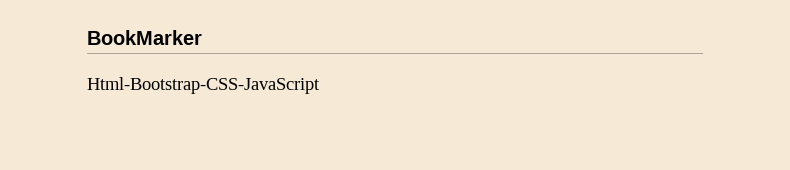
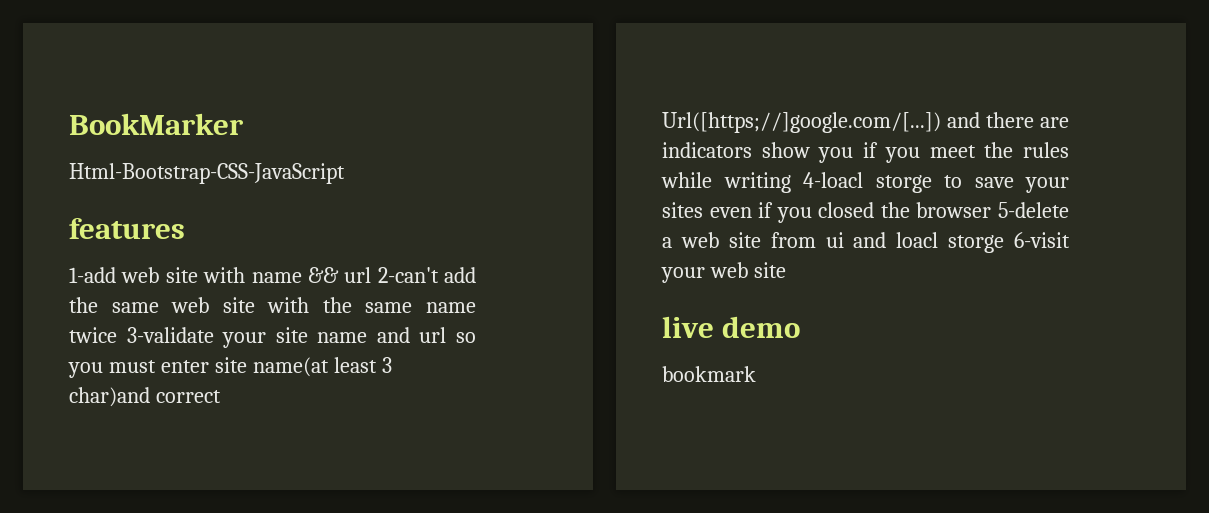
(320, 85) none -> [69,218,185,239] [69,267,476,283] [69,297,476,313] [69,327,476,348] [68,357,392,378] [69,387,221,407] [662,112,1069,133] [662,142,1069,163] [661,172,1069,193] [662,202,1069,223] [662,232,1070,253] [661,262,786,283] [662,316,801,338] [662,366,756,382] // features // 1-add web site with name && url 2-can't add the same web site with the same name twice 3-validate your site name and url so you must enter site name(at least 3 char)and correct Url([https;//]google.com/[...]) and there are indicators show you if you meet the rules while writing 4-loacl storge to save your sites even if you closed the browser 5-delete a web site from ui and loacl storge 6-visit your web site // live demo // bookmark

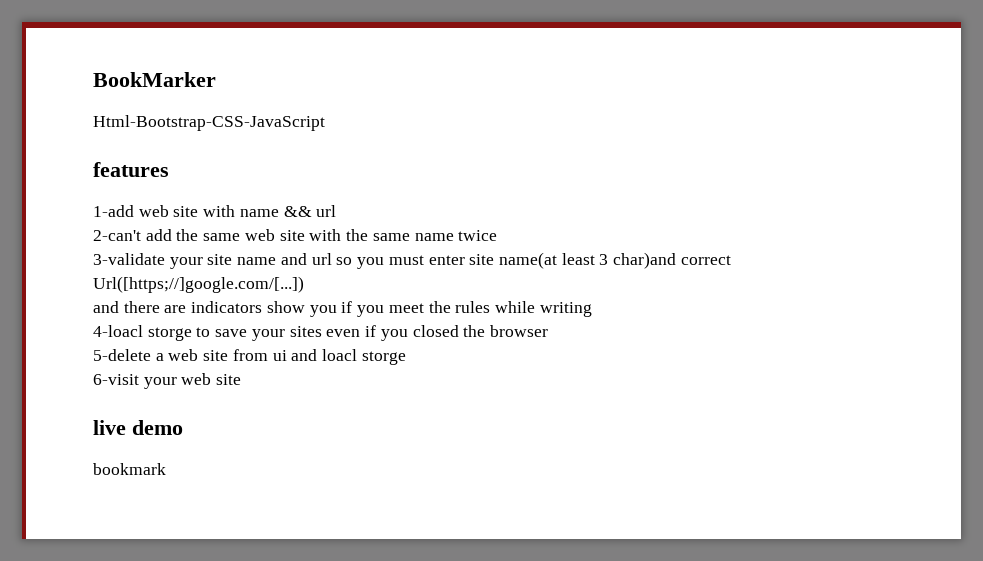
(372, 275) none -> (337, 211) //
(117, 335) none -> (498, 235) //
(941, 122) none -> (304, 284) //
(791, 182) none -> (592, 309) //
(992, 210) none -> (548, 331) //
(1005, 244) none -> (406, 358) //

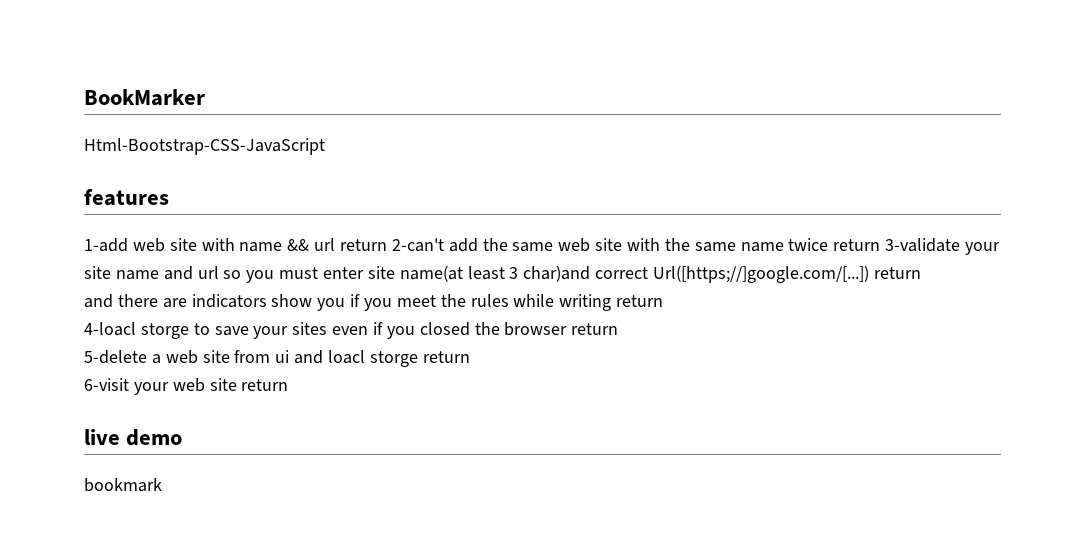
(337, 211) // -> [340,239,388,251] return
(498, 235) // -> [833,239,881,251] return
(304, 284) none -> [873,267,921,279] return
(592, 309) none -> [616,295,664,307] return
(548, 331) none -> [571,323,619,335] return
(406, 358) none -> [422,351,470,363] return
(242, 379) none -> [241,379,289,391] return

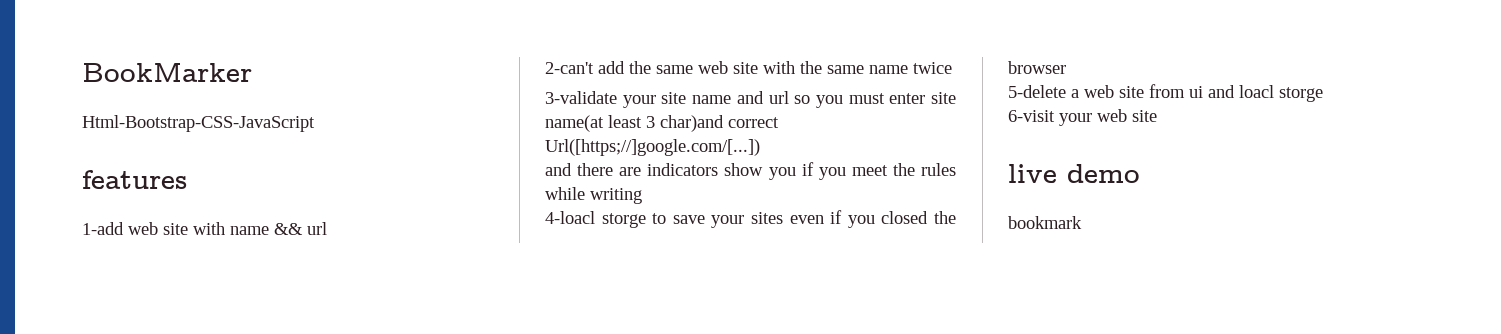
[340,239,388,251] return -> (327, 228) //
[833,239,881,251] return -> (952, 68) //
[873,267,921,279] return -> (760, 147) none
[616,295,664,307] return -> (642, 196) none
[571,323,619,335] return -> (1066, 67) none
[422,351,470,363] return -> (1323, 94) none
[241,379,289,391] return -> (1157, 116) none

